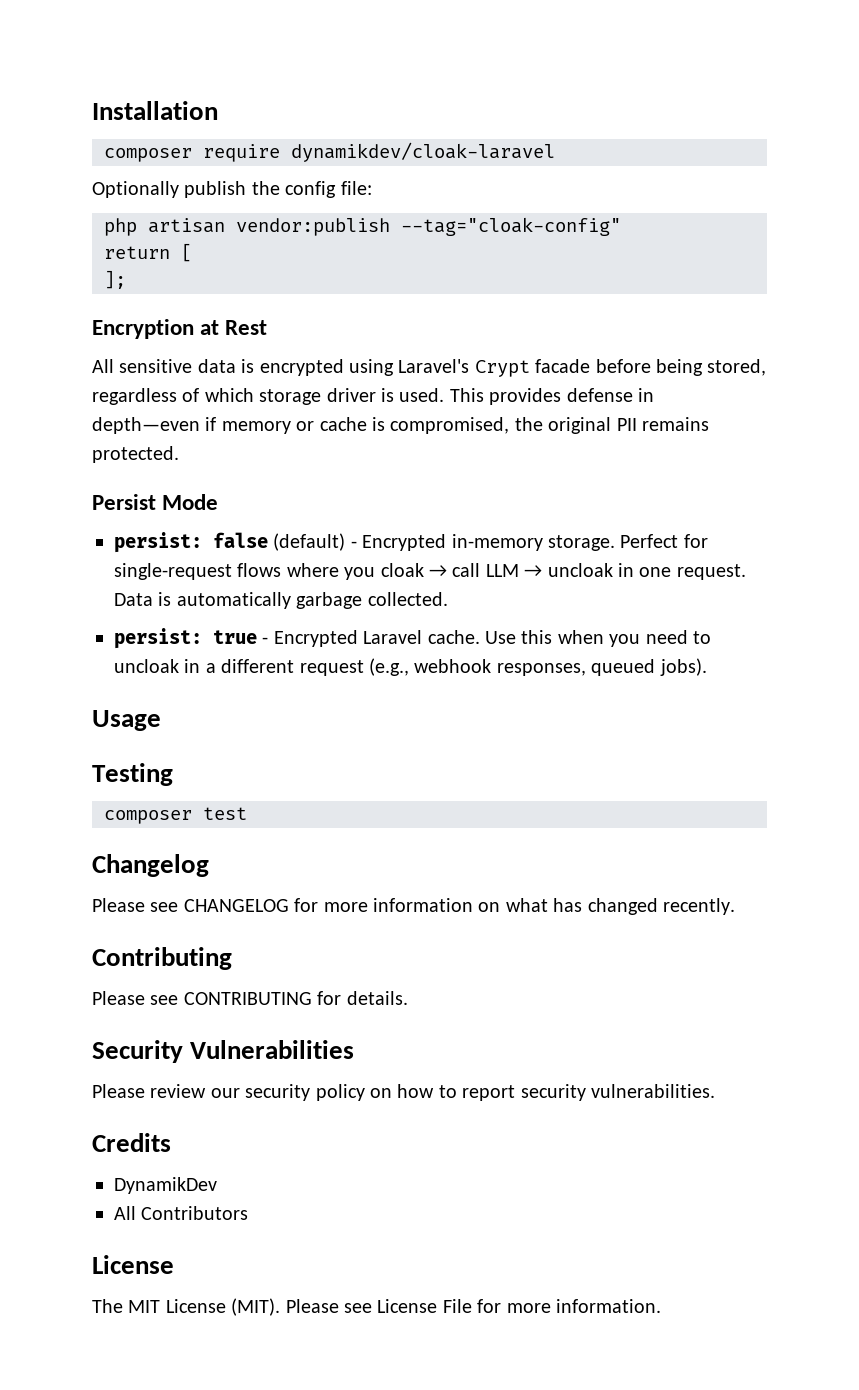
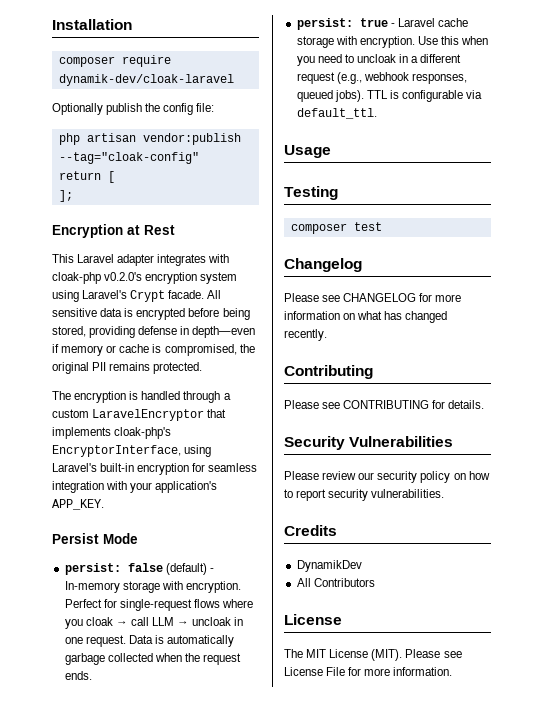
[291,142,555,162] dynamikdev/cloak-laravel -> [58,74,234,86] dynamik-dev/cloak-laravel
(268, 327) none -> [52,254,230,266] [52,272,238,284] [52,290,205,302] This Laravel adapter integrates with cloak-php v0.2.0's encryption system using Laravel's Crypt facade.
[349,359,767,377] [92,388,562,405] using Laravel's Crypt facade before being stored, regardless of which storage driver is used. This provides -> [188,308,250,320] [52,326,136,338] before being stored, providing
(179, 454) none -> [52,391,231,403] [52,409,227,421] [52,427,172,439] [52,445,212,457] [52,463,258,475] [52,481,218,493] [52,499,104,510] // The encryption is handled through a custom LaravelEncryptor that implements cloak-php's EncryptorInterface, using Laravel's built-in encryption for seamless integration with your application's APP_KEY.
[362,534,615,551] Encrypted in-memory storage. -> [64,581,241,593] In-memory storage with encryption.
[367,592,448,606] [114,628,480,649] collected. // persist: true - Encrypted Laravel cache. -> [107,653,242,665] [64,671,92,680] [296,18,468,30] [296,36,415,48] collected when the request ends. // persist: true - Laravel cache storage with encryption.
(707, 667) none -> [366,90,483,102] [296,108,377,119] TTL is configurable via default_ttl.

